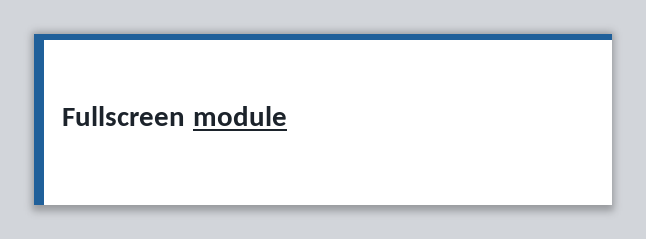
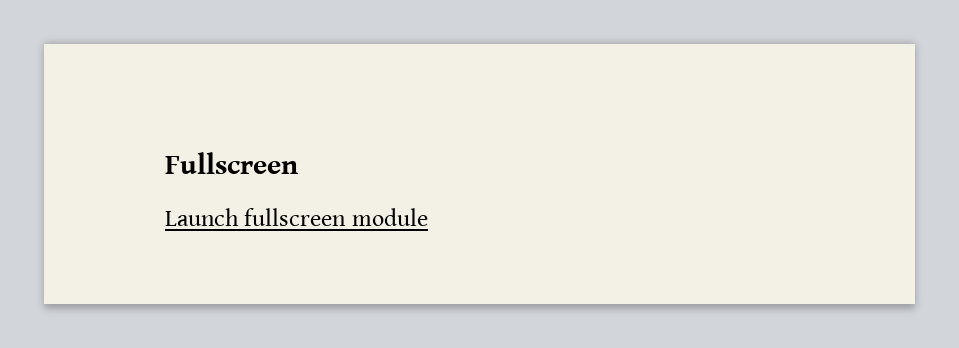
(185, 116) none -> [165,208,347,226] // Launch fullscreen

